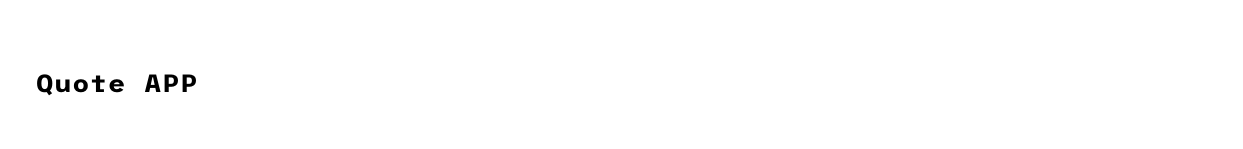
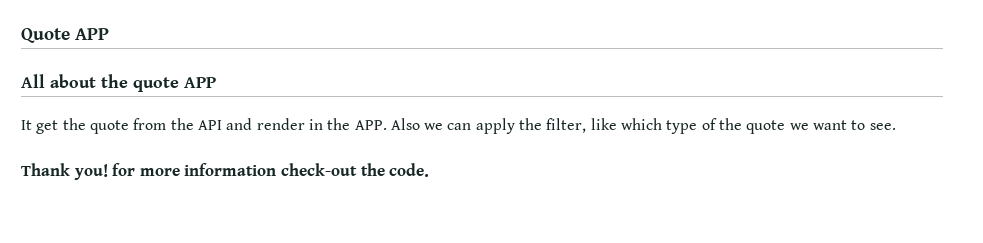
(198, 83) none -> [21,74,216,92] [21,118,896,134] [21,163,430,180] // All about the quote APP // It get the quote from the API and render in the APP. Also we can apply the filter, like which type of the quote we want to see. // Thank you! for more information check-out the code.

